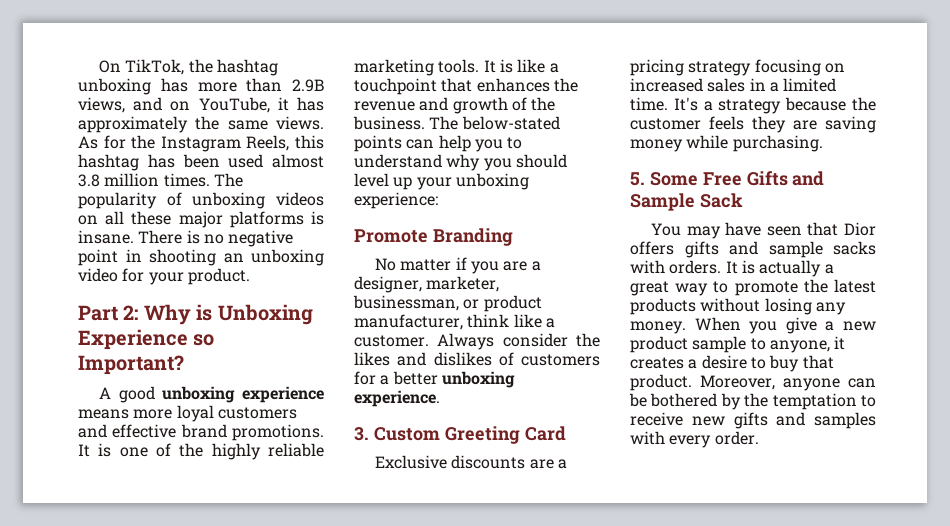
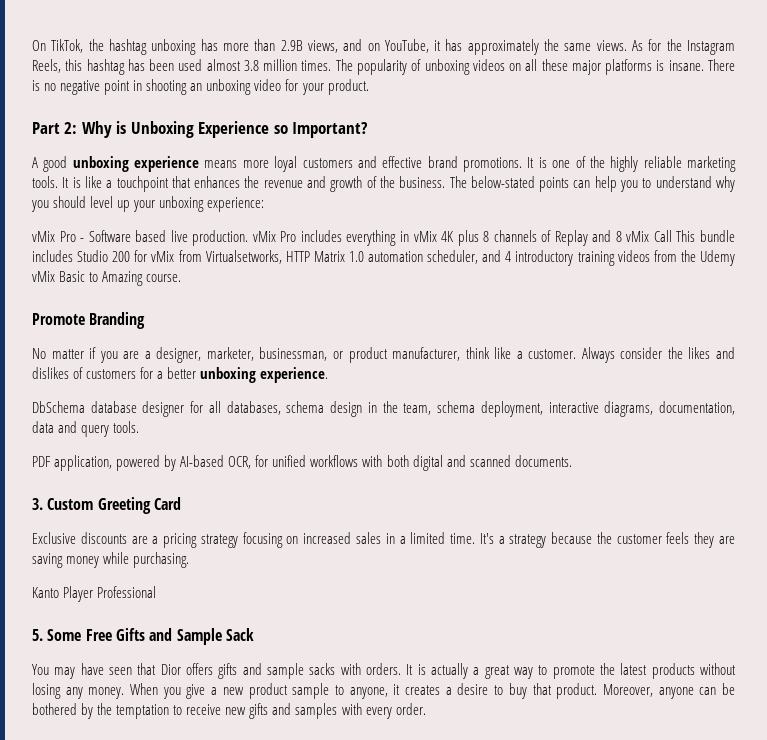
(438, 200) none -> [32,230,735,246] [32,250,736,266] [32,271,182,286] // vMix Pro - Software based live production. vMix Pro includes everything in vMix 4K plus 8 channels of Replay and 8 vMix Call This bundle includes Studio 200 for vMix from Virtualsetworks, HTTP Matrix 1.0 automation scheduler, and 4 introductory training videos from the Udemy vMix Basic to Amazing course.
(440, 398) none -> [32,401,736,417] [32,421,140,437] [32,455,572,471] // DbSchema database designer for all databases, schema design in the team, schema deployment, interactive diagrams, documentation, data and query tools. // PDF application, powered by AI-based OCR, for unified workflows with both digital and scanned documents.
(823, 143) none -> [32,586,157,602] // Kanto Player Professional

